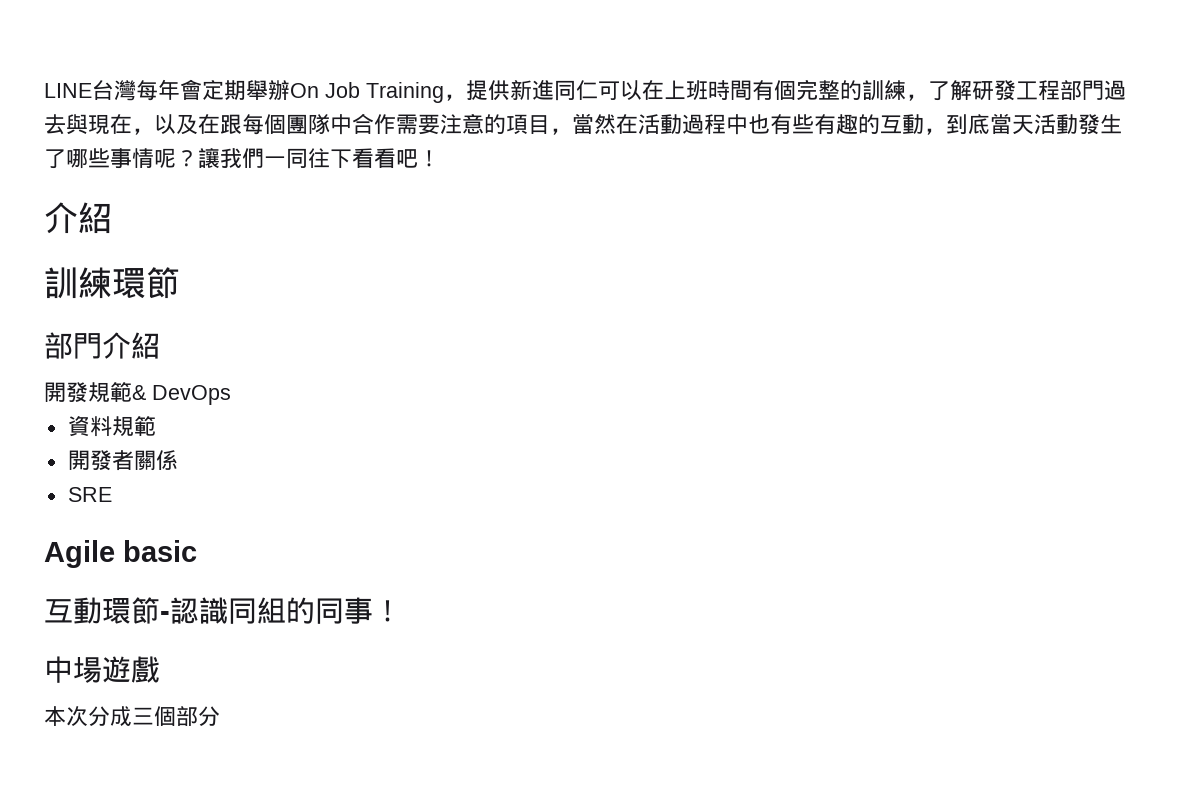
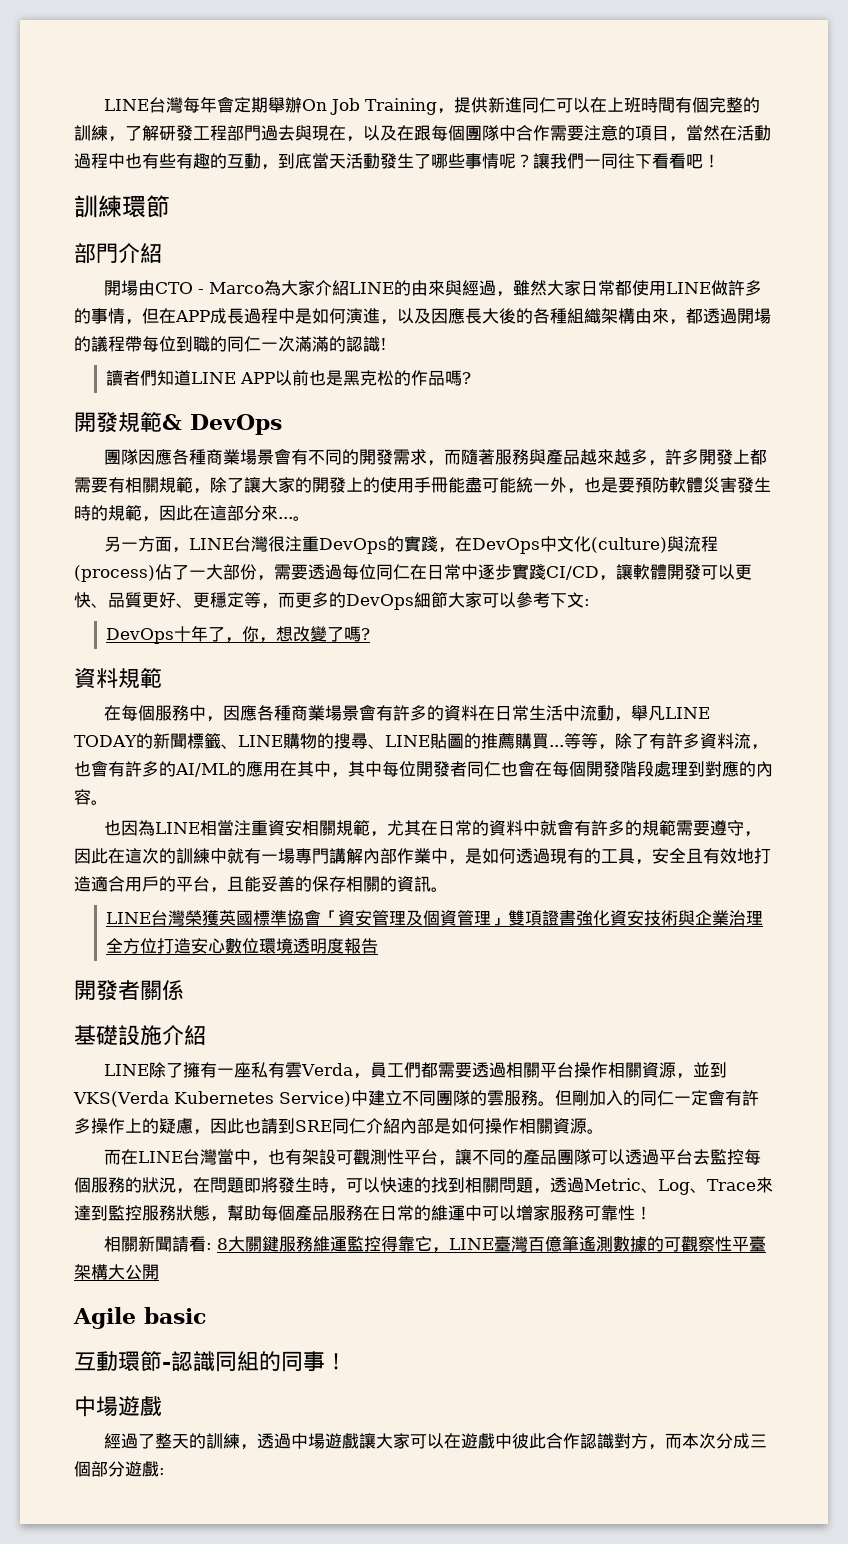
[44,202,112,234] // 介紹 -> (720, 161) none
[66,382,231,405] [67,416,156,437] [67,450,178,471] [67,487,112,502] 發規範& DevOps // 資料規範 // 開發者關係 // SRE -> [120,280,762,297] [74,308,771,325] [74,336,387,352] [106,370,472,386] [74,412,282,435] [103,448,767,466] [74,477,771,494] [74,504,310,522] [103,535,718,554] [74,563,752,582] [74,591,590,610] [106,625,371,644] [74,668,162,689] [103,704,710,722] [74,733,768,750] [74,760,773,778] [74,789,108,805] [103,819,761,837] [74,847,771,865] [74,876,448,893] [106,909,764,926] [106,938,379,954] [74,980,184,1001] [74,1025,206,1046] [103,1062,727,1079] [73,1089,759,1107] [74,1118,604,1135] [103,1149,761,1166] [74,1177,773,1195] [74,1205,652,1222] [103,1236,766,1253] [74,1264,159,1280] 場由CTO - Marco為大家介紹LINE的由來與經過，雖然大家日常都使用LINE做許多的事情，但在APP成長過程中是如何演進，以及因應長大後的各種組織架構由來，都透過開場的議程帶每位到職的同仁一次滿滿的認識! // 讀者們知道LINE APP以前也是黑克松的作品嗎? // 開發規範& DevOps // 團隊因應各種商業場景會有不同的開發需求，而隨著服務與產品越來越多，許多開發上都需要有相關規範，除了讓大家的開發上的使用手冊能盡可能統一外，也是要預防軟體災害發生時的規範，因此在這部分來...。 // 另一方面，LINE台灣很注重DevOps的實踐，在DevOps中文化(culture)與流程(process)佔了一大部份，需要透過每位同仁在日常中逐步實踐CI/CD，讓軟體開發可以更快、品質更好、更穩定等，而更多的DevOps細節大家可以參考下文: // DevOps十年了，你，想改變了嗎? // 資料規範 // 在每個服務中，因應各種商業場景會有許多的資料在日常生活中流動，舉凡LINE TODAY的新聞標籤、LINE購物的搜尋、LINE貼圖的推薦購買...等等，除了有許多資料流，也會有許多的AI/ML的應用在其中，其中每位開發者同仁也會在每個開發階段處理到對應的內容。 // 也因為LINE相當注重資安相關規範，尤其在日常的資料中就會有許多的規範需要遵守，因此在這次的訓練中就有一場專門講解內部作業中，是如何透過現有的工具，安全且有效地打造適合用戶的平台，且能妥善的保存相關的資訊。 // LINE台灣榮獲英國標準協會「資安管理及個資管理」雙項證書強化資安技術與企業治理全方位打造安心數位環境透明度報告 // 開發者關係 // 基礎設施介紹 // LINE除了擁有一座私有雲Verda，員工們都需要透過相關平台操作相關資源，並到VKS(Verda Kubernetes Service)中建立不同團隊的雲服務。但剛加入的同仁一定會有許多操作上的疑慮，因此也請到SRE同仁介紹內部是如何操作相關資源。 // 而在LINE台灣當中，也有架設可觀測性平台，讓不同的產品團隊可以透過平台去監控每個服務的狀況，在問題即將發生時，可以快速的找到相關問題，透過Metric、Log、Trace來達到監控服務狀態，幫助每個產品服務在日常的維運中可以增家服務可靠性！ // 相關新聞請看: 8大關鍵服務維運監控得靠它，LINE臺灣百億筆遙測數據的可觀察性平臺架構大公開
(160, 669) none -> [103,1433,682,1450] 經過了整天的訓練，透過中場遊戲讓大家可以在遊戲中彼此合作認識對方，而
(220, 716) none -> [125,1461,165,1477] 遊戲:

